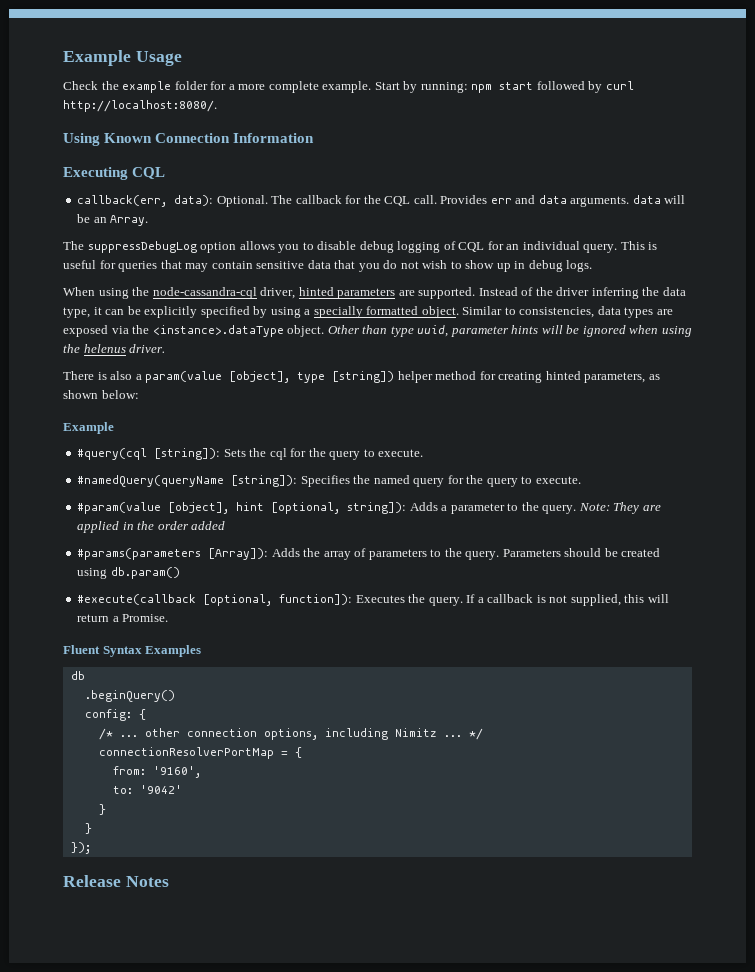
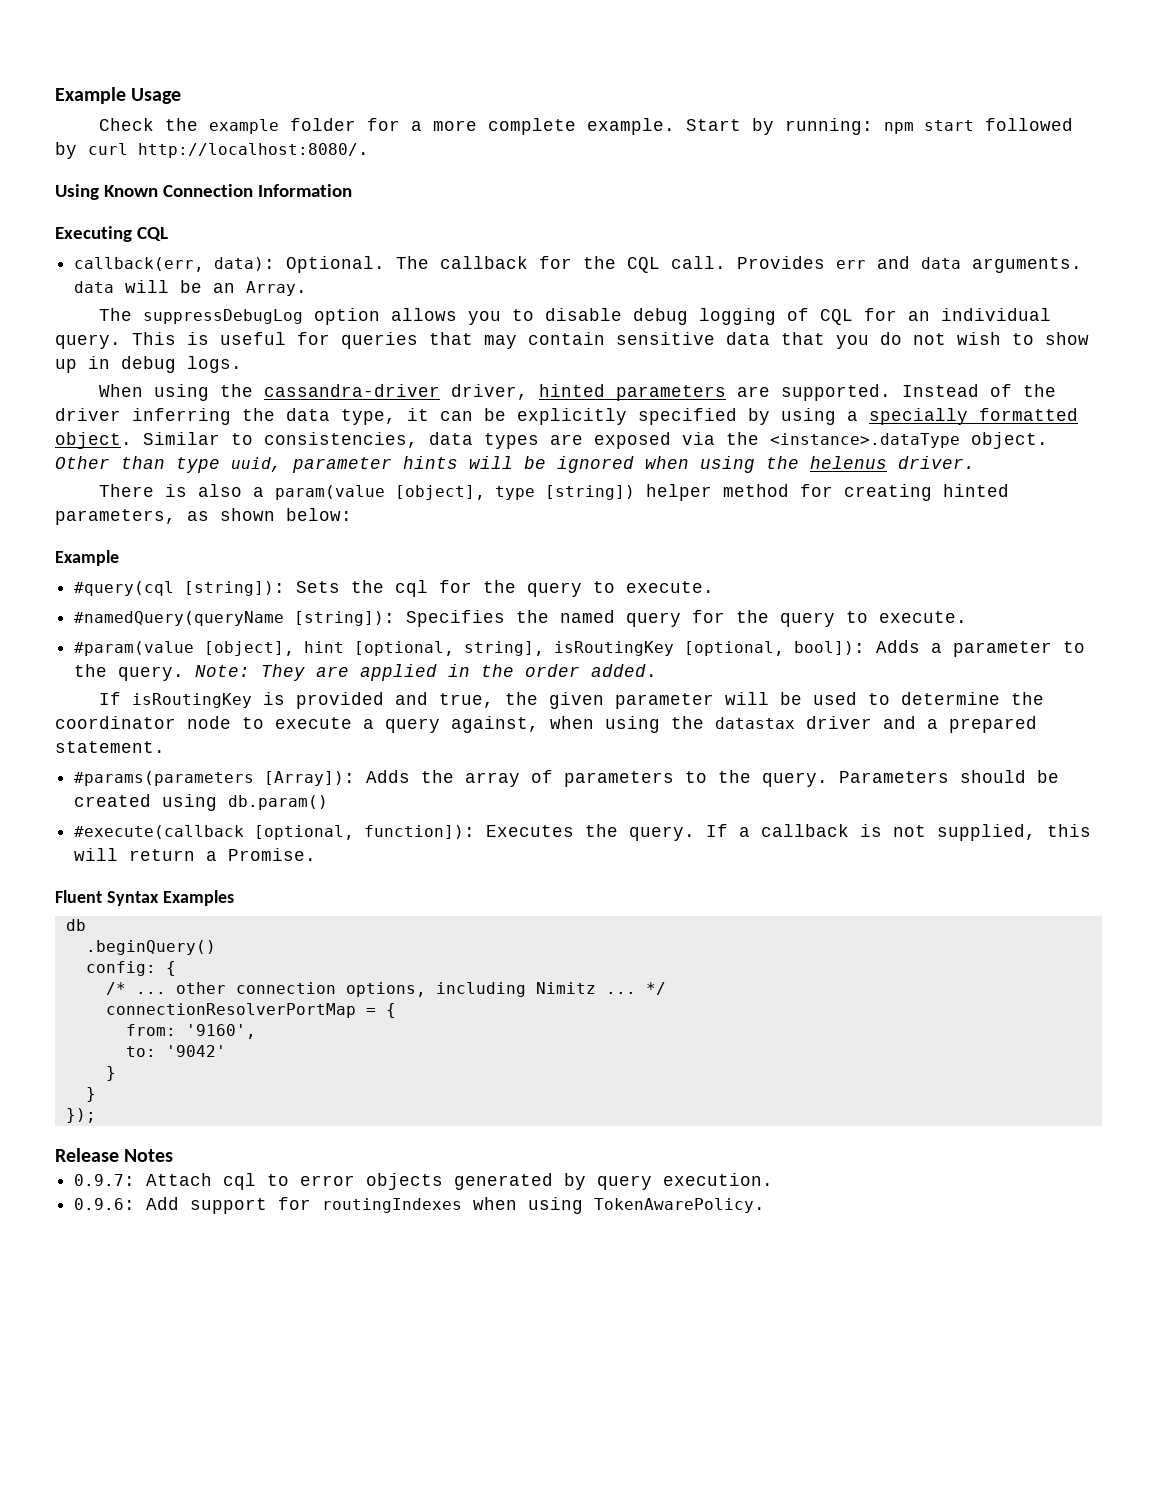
[152,287,257,299] node-cassandra-cql -> [264,384,441,397] cassandra-driver
[347,502,407,514] string]): -> [464,641,866,656] string], isRoutingKey [optional, bool]):
[191,521,226,530] added -> [591,664,658,677] [99,692,1045,709] [55,716,1037,733] [55,741,165,753] added. // If isRoutingKey is provided and true, the given parameter will be used to determine the coordinator node to execute a query against, when using the datastax driver and a prepared statement.
(169, 881) none -> [74,1173,774,1190] [74,1197,766,1214] // 0.9.7: Attach cql to error objects generated by query execution. // 0.9.6: Add support for routingIndexes when using TokenAwarePolicy.

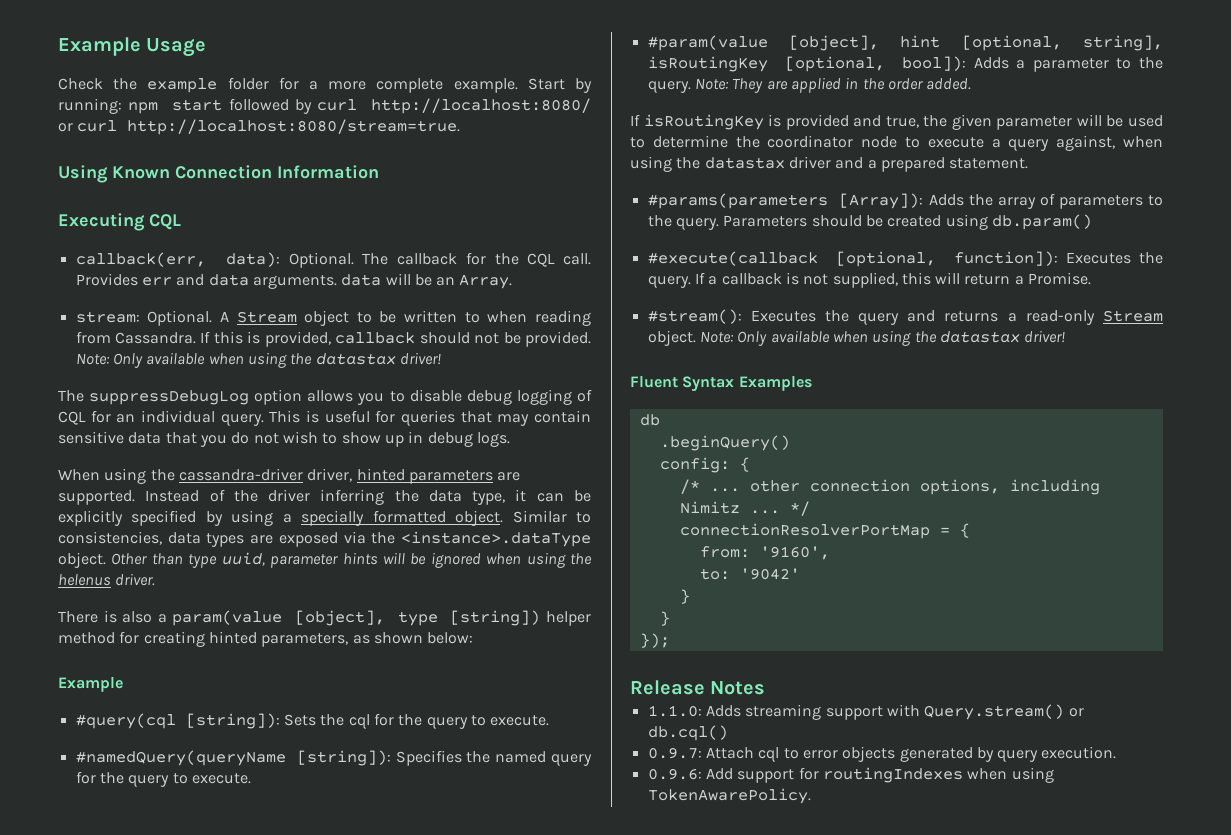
[138,143,369,158] http://localhost:8080/. -> [371,98,591,114] [58,119,461,135] http://localhost:8080/ or curl http://localhost:8080/stream=true.
(308, 288) none -> [75,310,591,326] [75,331,591,347] [75,352,441,368] // stream: Optional. A Stream object to be written to when reading from Cassandra. If this is provided, callback should not be provided. Note: Only available when using the datastax driver!
(317, 854) none -> [647,309,1163,325] [647,330,1066,346] // #stream(): Executes the query and returns a read-only Stream object. Note: Only available when using the datastax driver!
(174, 1155) none -> [647,704,1084,720] [647,725,728,741] // 1.1.0: Adds streaming support with Query.stream() or db.cql()

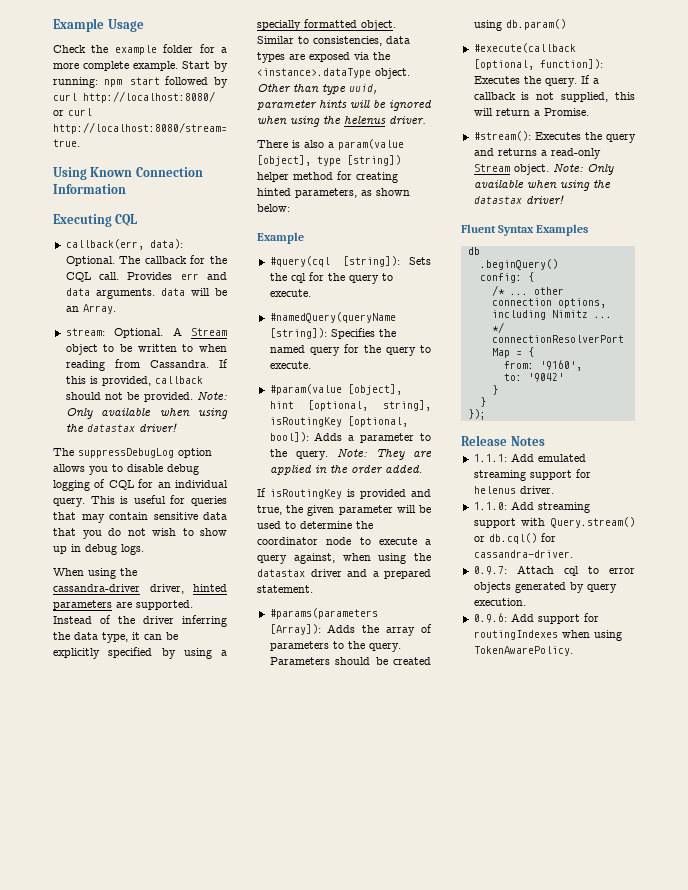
(766, 688) none -> [473,453,586,462] [473,469,591,481] [473,486,554,494] // 1.1.1: Add emulated streaming support for helenus driver.
[705,705,741,717] Adds -> [510,501,534,510] Add
(728, 733) none -> [540,533,556,542] [473,550,573,558] for cassandra-driver.

